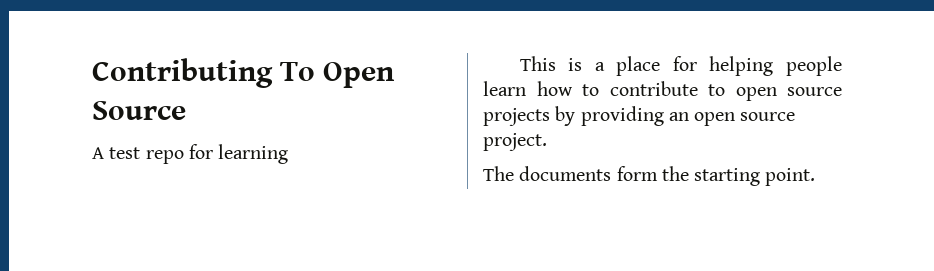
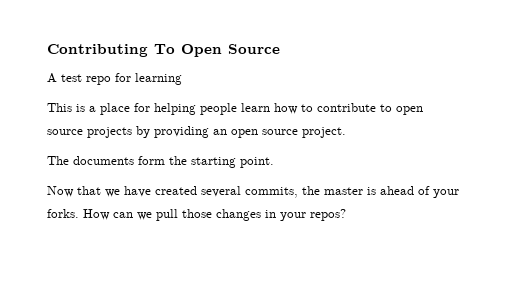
(816, 177) none -> [47,186,459,198] [47,209,346,221] // Now that we have created several commits, the master is ahead of your forks. How can we pull those changes in your repos?

